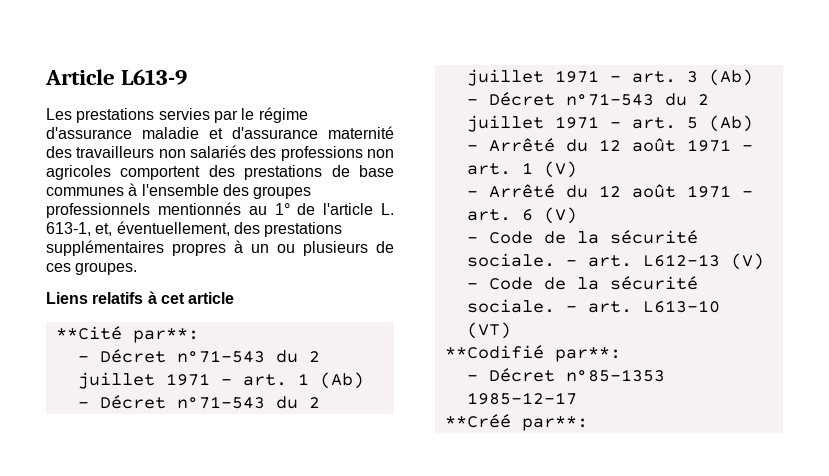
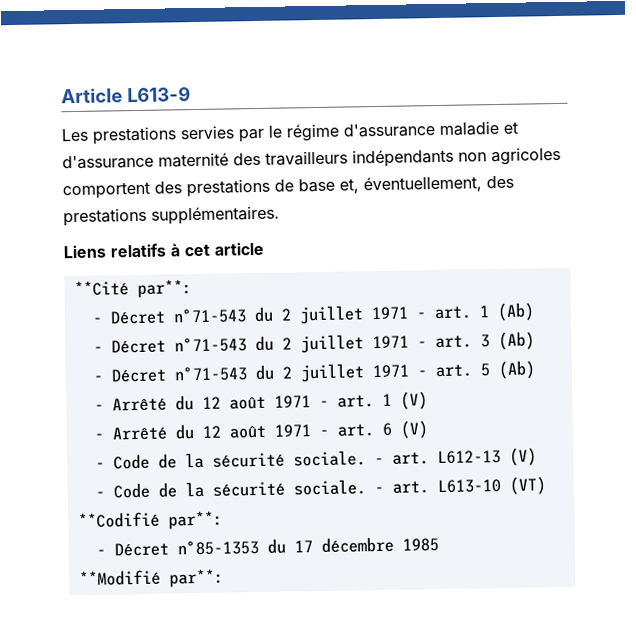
[158,145,363,161] non salariés des professions -> [352,148,454,168] indépendants
[46,183,312,199] [46,202,394,218] [46,221,343,237] [46,240,394,256] [46,262,138,275] communes à l'ensemble des groupes professionnels mentionnés au 1° de l'article L. 613-1, et, éventuellement, des prestations supplémentaires propres à un ou plusieurs de ces groupes. -> [339,175,514,194] [63,205,280,227] et, éventuellement, des prestations supplémentaires.
[466,392,577,405] [444,414,511,428] 1985-12-17 // **Créé -> [266,536,439,554] [78,569,161,587] du 17 décembre 1985 // **Modifié

